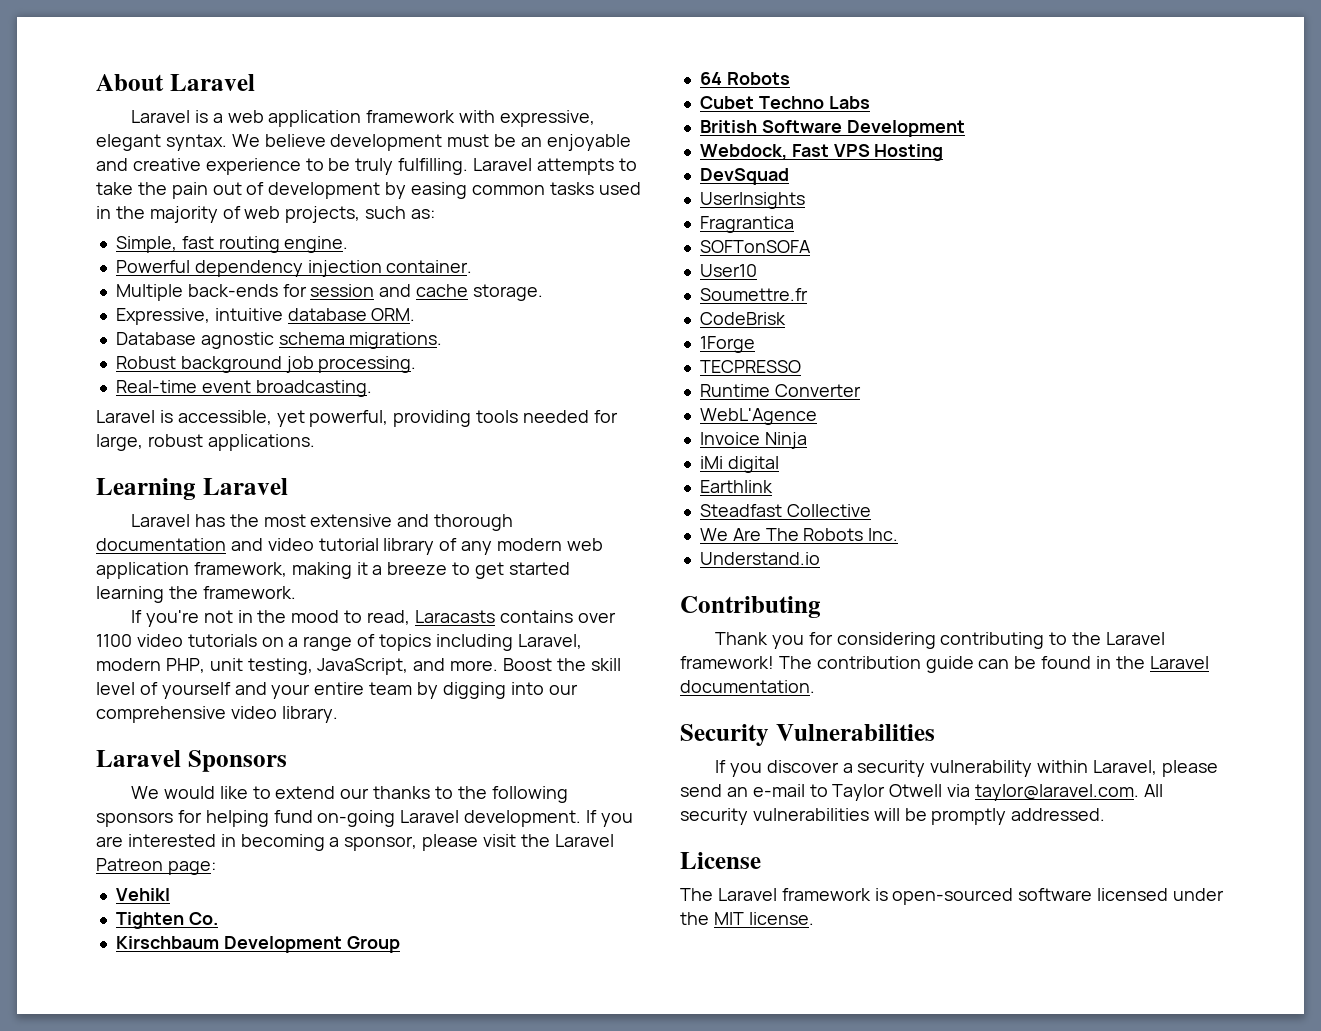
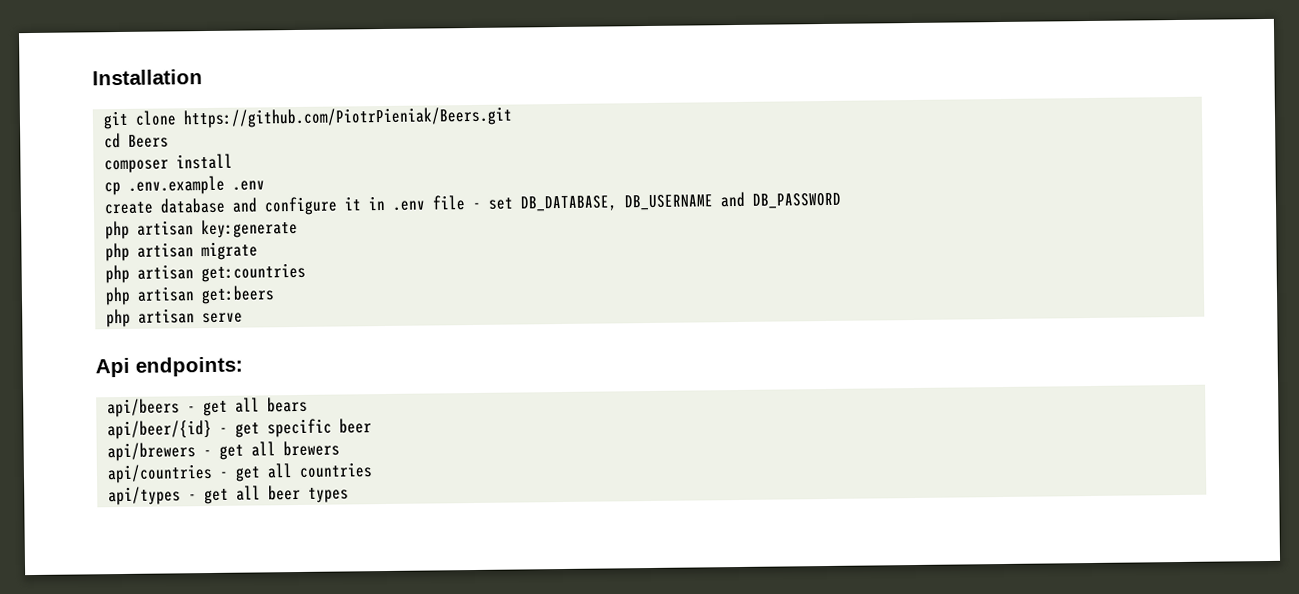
[96,74,255,91] [131,110,596,127] [96,134,631,151] [96,158,637,175] [96,182,641,199] [96,206,436,223] [115,236,349,253] [115,260,473,277] [115,284,543,301] [115,308,416,325] [115,332,443,349] [115,356,417,373] [115,380,372,397] [96,410,618,427] [96,434,315,451] [96,478,288,500] [131,514,514,531] [96,538,603,555] [96,562,570,579] [96,586,296,603] [131,610,616,627] [96,634,582,651] [96,658,621,675] [96,682,578,699] [96,706,338,723] [96,750,287,772] [131,786,568,803] [96,810,633,827] [96,834,614,851] [96,858,216,875] [115,888,170,901] [115,912,218,929] [115,936,400,953] [699,72,790,85] [699,96,870,109] [699,120,965,137] [699,144,944,161] [699,168,789,185] [699,192,805,209] [699,216,794,233] [699,240,811,253] [699,264,757,277] [699,288,808,301] [699,312,786,325] [699,336,755,353] [699,360,801,373] [699,384,861,397] [699,408,817,425] [699,432,807,449] [699,456,779,473] [699,480,773,493] [699,504,871,517] [699,528,899,541] [699,552,820,565] [680,596,821,618] [715,632,1166,649] [680,656,1209,673] [680,680,815,693] [680,724,935,746] [715,760,1218,777] [680,784,1163,801] [680,808,1106,825] [680,852,761,869] [680,888,1225,905] [680,912,814,925] About Laravel // Laravel is a web application framework with expressive, elegant syntax. We believe development must be an enjoyable and creative experience to be truly fulfilling. Laravel attempts to take the pain out of development by easing common tasks used in the majority of web projects, such as: // Simple, fast routing engine. // Powerful dependency injection container. // Multiple back-ends for session and cache storage. // Expressive, intuitive database ORM. // Database agnostic schema migrations. // Robust background job processing. // Real-time event broadcasting. // Laravel is accessible, yet powerful, providing tools needed for large, robust applications. // Learning Laravel // Laravel has the most extensive and thorough documentation and video tutorial library of any modern web application framework, making it a breeze to get started learning the framework. // If you're not in the mood to read, Laracasts contains over 1100 video tutorials on a range of topics including Laravel, modern PHP, unit testing, JavaScript, and more. Boost the skill level of yourself and your entire team by digging into our comprehensive video library. // Laravel Sponsors // We would like to extend our thanks to the following sponsors for helping fund on-going Laravel development. If you are interested in becoming a sponsor, please visit the Laravel Patreon page: // Vehikl // Tighten Co. // Kirschbaum Development Group // 64 Robots // Cubet Techno Labs // British Software Development // Webdock, Fast VPS Hosting // DevSquad // UserInsights // Fragrantica // SOFTonSOFA // User10 // Soumettre.fr // CodeBrisk // 1Forge // TECPRESSO // Runtime Converter // WebL'Agence // Invoice Ninja // iMi digital // Earthlink // Steadfast Collective // We Are The Robots Inc. // Understand.io // Contributing // Thank you for considering contributing to the Laravel framework! The contribution guide can be found in the Laravel documentation. // Security Vulnerabilities // If you discover a security vulnerability within Laravel, please send an e-mail to Taylor Otwell via taylor@laravel.com. All security vulnerabilities will be promptly addressed. // License // The Laravel framework is open-sourced software licensed under the MIT license. -> [92,69,203,86] [103,106,514,130] [104,132,170,149] [104,153,234,174] [104,175,266,196] [104,191,843,216] [105,218,299,240] [105,241,259,262] [105,262,307,284] [105,285,276,306] [106,308,244,328] [95,356,243,378] [107,396,309,418] [107,418,373,440] [107,440,341,462] [107,462,374,484] [108,484,350,506] Installation // git clone https://github.com/PiotrPieniak/Beers.git // cd Beers // composer install // cp .env.example .env // create database and configure it in .env file - set DB_DATABASE, DB_USERNAME and DB_PASSWORD // php artisan key:generate // php artisan migrate // php artisan get:countries // php artisan get:beers // php artisan serve // Api endpoints: // api/beers - get all bears // api/beer/{id} - get specific beer // api/brewers - get all brewers // api/countries - get all countries // api/types - get all beer types

